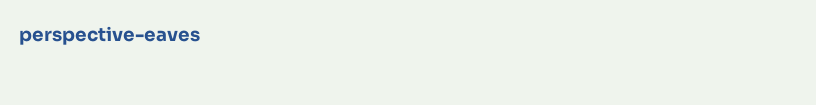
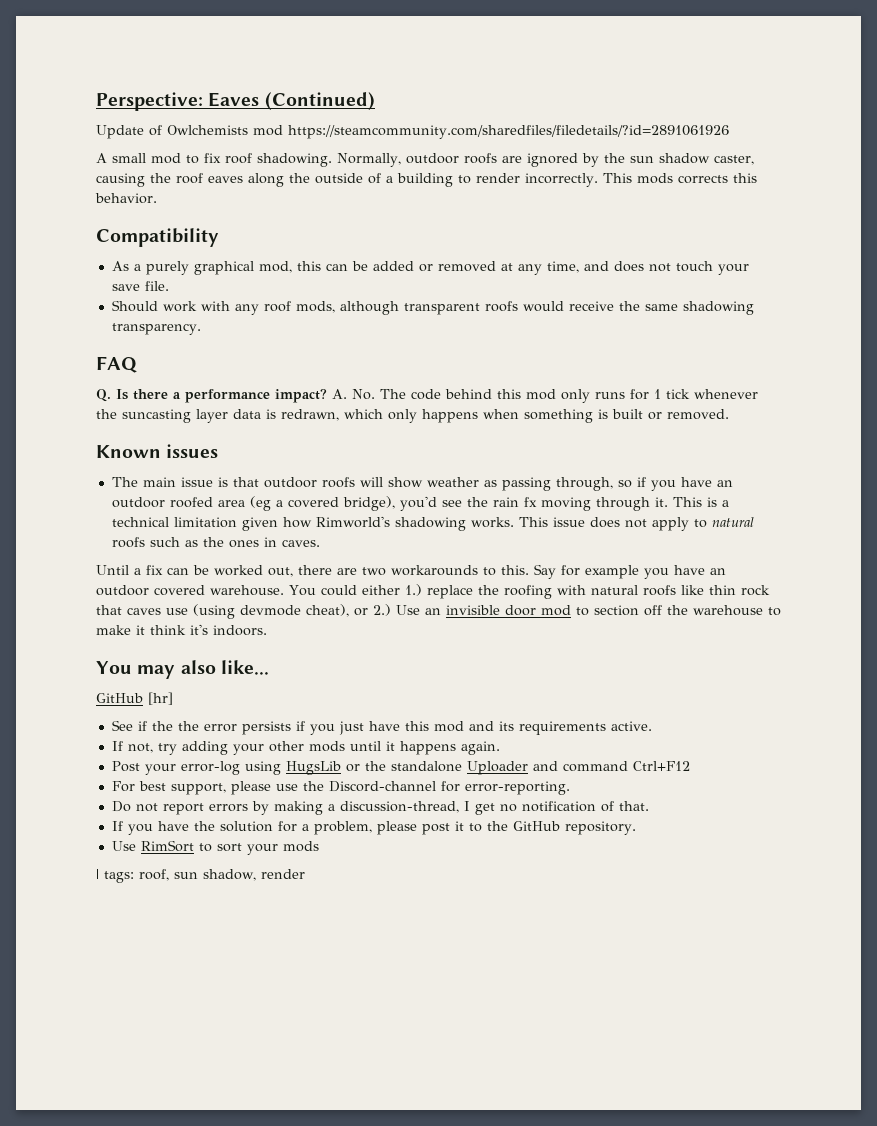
[19,26,200,45] perspective-eaves -> [96,92,375,111] [96,125,729,139] [96,153,754,167] [96,173,757,187] [95,193,157,204] [96,228,219,247] [111,261,749,275] [111,281,169,291] [111,300,754,315] [111,323,201,335] [96,356,137,373] [96,389,758,403] [96,409,729,423] [96,444,219,458] [111,477,733,491] [111,496,729,511] [111,516,754,531] [111,537,320,548] [96,564,726,579] [96,584,770,599] [96,604,781,619] [96,624,267,636] [96,660,269,679] [96,692,173,705] [111,720,652,735] [111,741,500,755] [111,761,690,775] [111,781,570,795] [111,801,649,815] [111,821,636,835] [111,840,319,855] [96,869,305,883] Perspective: Eaves (Continued) // Update of Owlchemists mod https://steamcommunity.com/sharedfiles/filedetails/?id=2891061926 // A small mod to fix roof shadowing. Normally, outdoor roofs are ignored by the sun shadow caster, causing the roof eaves along the outside of a building to render incorrectly. This mods corrects this behavior. // Compatibility // As a purely graphical mod, this can be added or removed at any time, and does not touch your save file. // Should work with any roof mods, although transparent roofs would receive the same shadowing transparency. // FAQ // Q. Is there a performance impact? A. No. The code behind this mod only runs for 1 tick whenever the suncasting layer data is redrawn, which only happens when something is built or removed. // Known issues // The main issue is that outdoor roofs will show weather as passing through, so if you have an outdoor roofed area (eg a covered bridge), you'd see the rain fx moving through it. This is a technical limitation given how Rimworld's shadowing works. This issue does not apply to natural roofs such as the ones in caves. // Until a fix can be worked out, there are two workarounds to this. Say for example you have an outdoor covered warehouse. You could either 1.) replace the roofing with natural roofs like thin rock that caves use (using devmode cheat), or 2.) Use an invisible door mod to section off the warehouse to make it think it's indoors. // You may also like... // GitHub [hr] // See if the the error persists if you just have this mod and its requirements active. // If not, try adding your other mods until it happens again. // Post your error-log using HugsLib or the standalone Uploader and command Ctrl+F12 // For best support, please use the Discord-channel for error-reporting. // Do not report errors by making a discussion-thread, I get no notification of that. // If you have the solution for a problem, please post it to the GitHub repository. // Use RimSort to sort your mods // | tags: roof, sun shadow, render

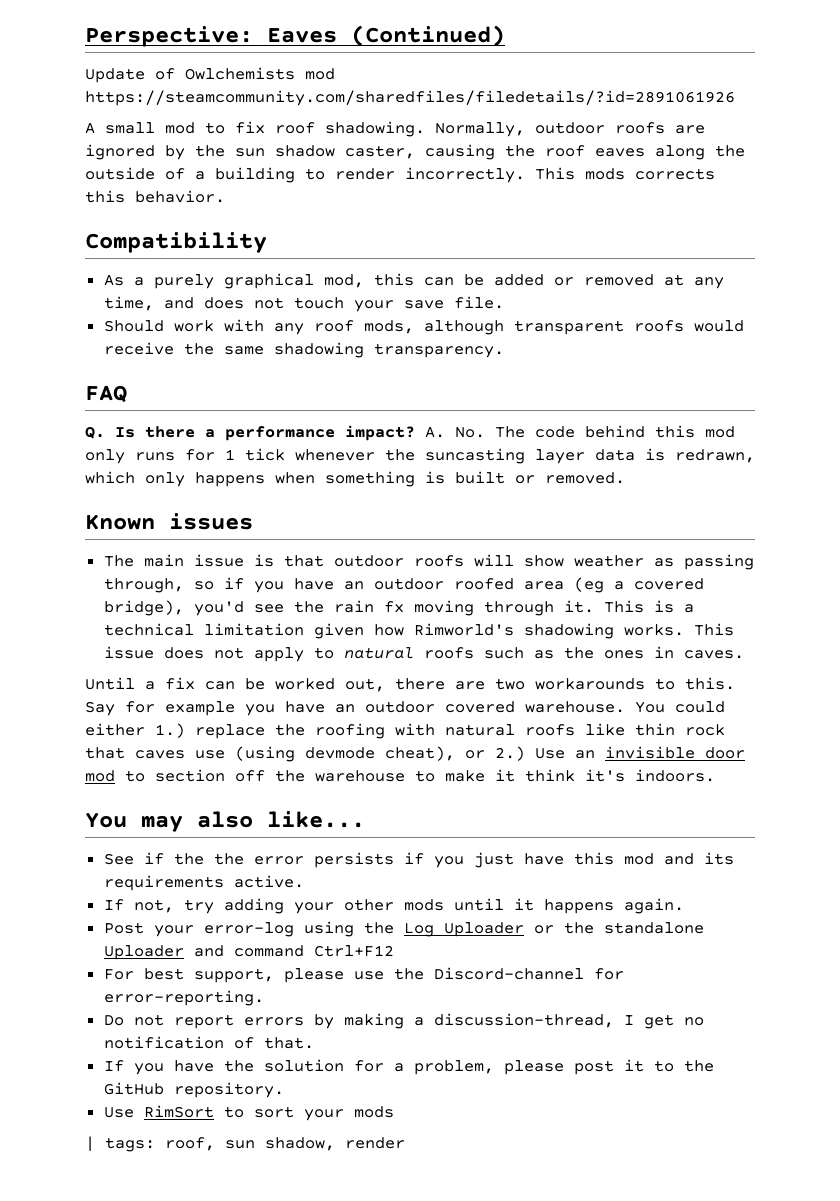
[96,692,173,705] // GitHub [hr] -> (365, 819) none
[285,761,341,775] HugsLib -> [363,922,524,937] the Log Uploader

